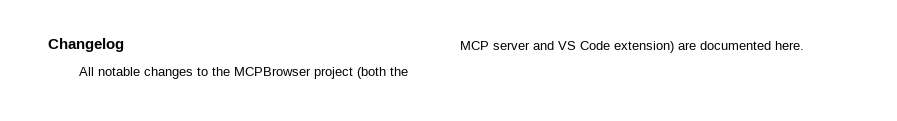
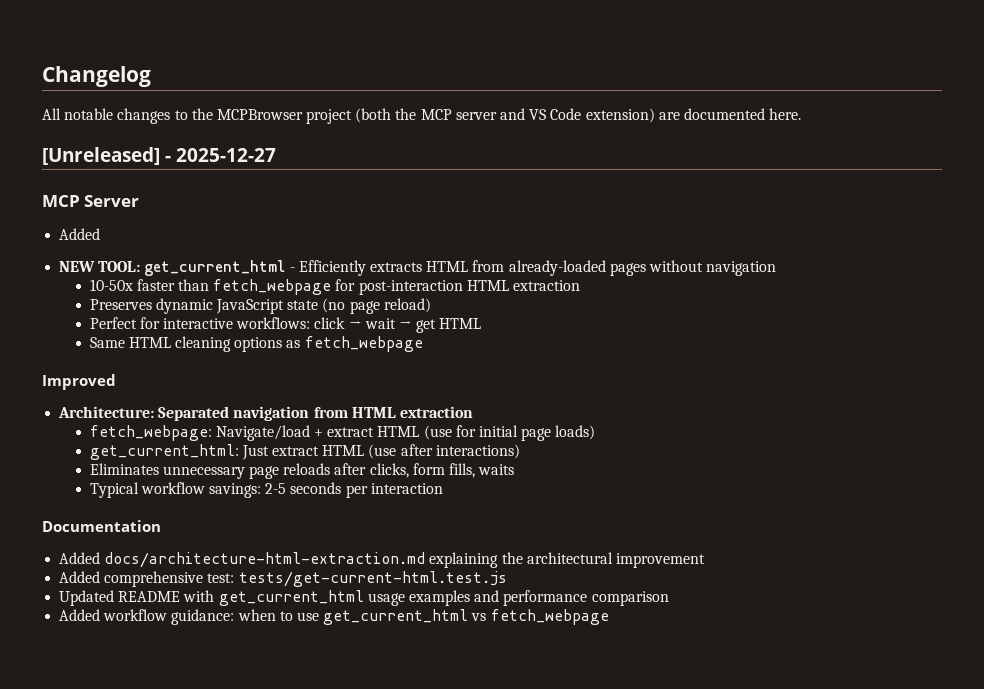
(804, 45) none -> [42,147,276,165] [42,195,140,207] [59,228,101,240] [59,260,777,276] [89,279,580,295] [89,298,431,314] [89,317,482,333] [89,336,423,352] [42,374,116,390] [58,406,473,421] [89,425,596,441] [89,444,520,460] [89,463,515,479] [89,482,443,498] [42,520,161,532] [59,552,705,568] [59,571,507,587] [59,590,669,606] [59,609,609,625] // [Unreleased] - 2025-12-27 // MCP Server // Added // NEW TOOL: get_current_html - Efficiently extracts HTML from already-loaded pages without navigation // 10-50x faster than fetch_webpage for post-interaction HTML extraction // Preserves dynamic JavaScript state (no page reload) // Perfect for interactive workflows: click → wait → get HTML // Same HTML cleaning options as fetch_webpage // Improved // Architecture: Separated navigation from HTML extraction // fetch_webpage: Navigate/load + extract HTML (use for initial page loads) // get_current_html: Just extract HTML (use after interactions) // Eliminates unnecessary page reloads after clicks, form fills, waits // Typical workflow savings: 2-5 seconds per interaction // Documentation // Added docs/architecture-html-extraction.md explaining the architectural improvement // Added comprehensive test: tests/get-current-html.test.js // Updated README with get_current_html usage examples and performance comparison // Added workflow guidance: when to use get_current_html vs fetch_webpage

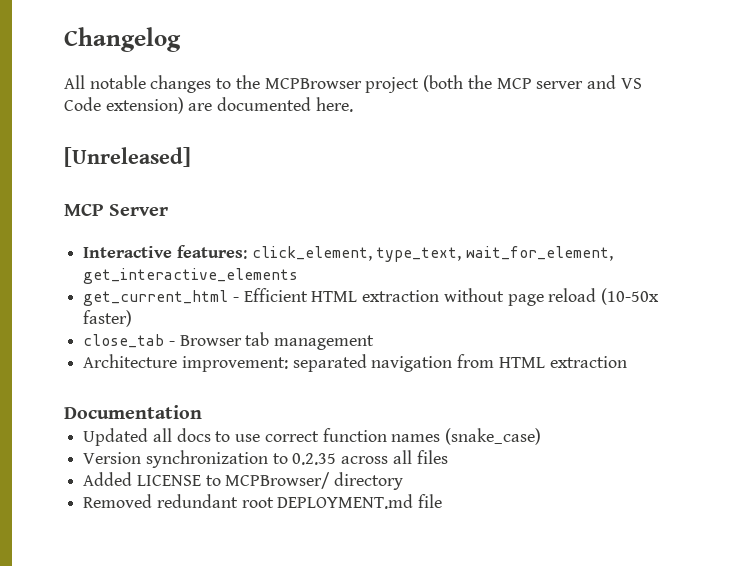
[165,148,276,162] - 2025-12-27 -> (191, 157) none
[59,228,101,240] [59,260,777,276] [89,279,580,295] [89,298,431,314] [89,317,482,333] [89,336,423,352] [42,374,116,390] [58,406,473,421] [89,425,596,441] [89,444,520,460] [89,463,515,479] [89,482,443,498] [42,520,161,532] [59,552,705,568] [59,571,507,587] [59,590,669,606] [59,609,609,625] Added // NEW TOOL: get_current_html - Efficiently extracts HTML from already-loaded pages without navigation // 10-50x faster than fetch_webpage for post-interaction HTML extraction // Preserves dynamic JavaScript state (no page reload) // Perfect for interactive workflows: click → wait → get HTML // Same HTML cleaning options as fetch_webpage // Improved // Architecture: Separated navigation from HTML extraction // fetch_webpage: Navigate/load + extract HTML (use for initial page loads) // get_current_html: Just extract HTML (use after interactions) // Eliminates unnecessary page reloads after clicks, form fills, waits // Typical workflow savings: 2-5 seconds per interaction // Documentation // Added docs/architecture-html-extraction.md explaining the architectural improvement // Added comprehensive test: tests/get-current-html.test.js // Updated README with get_current_html usage examples and performance comparison // Added workflow guidance: when to use get_current_html vs fetch_webpage -> [83,245,614,262] [83,268,299,284] [83,288,660,306] [83,310,133,327] [83,332,375,350] [83,354,627,372] [64,405,202,419] [83,428,542,446] [83,450,448,468] [83,472,404,490] [83,494,443,509] Interactive features: click_element, type_text, wait_for_element, get_interactive_elements // get_current_html - Efficient HTML extraction without page reload (10-50x faster) // close_tab - Browser tab management // Architecture improvement: separated navigation from HTML extraction // Documentation // Updated all docs to use correct function names (snake_case) // Version synchronization to 0.2.35 across all files // Added LICENSE to MCPBrowser/ directory // Removed redundant root DEPLOYMENT.md file

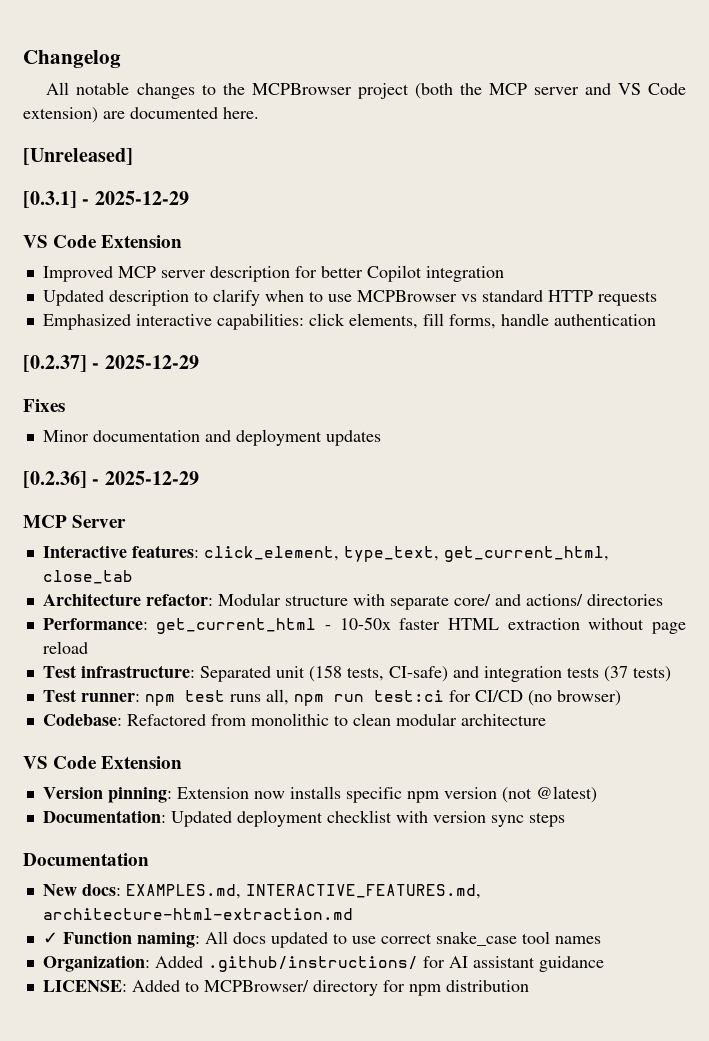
(191, 157) none -> [23,191,189,208] [23,235,183,248] [42,265,504,282] [42,289,657,306] [42,313,656,330] [23,355,199,372] [23,399,65,412] [42,429,381,446] [23,471,199,488] // [0.3.1] - 2025-12-29 // VS Code Extension // Improved MCP server description for better Copilot integration // Updated description to clarify when to use MCPBrowser vs standard HTTP requests // Emphasized interactive capabilities: click elements, fill forms, handle authentication // [0.2.37] - 2025-12-29 // Fixes // Minor documentation and deployment updates // [0.2.36] - 2025-12-29
[466,246,614,261] [83,268,299,284] [83,288,308,306] wait_for_element, get_interactive_elements // get_current_html - Efficient -> [443,546,609,562] [42,570,133,584] [42,593,663,610] [42,617,441,634] get_current_html, close_tab // Architecture refactor: Modular structure with separate core/ and actions/ directories // Performance: get_current_html - 10-50x faster
[601,288,660,305] [83,310,133,327] [83,332,375,350] [83,354,627,372] [64,405,202,419] [83,428,211,446] (10-50x faster) // close_tab - Browser tab management // Architecture improvement: separated navigation from HTML extraction // Documentation // Updated all docs -> [42,665,671,682] [42,689,621,706] [42,713,546,726] [23,756,183,769] [42,786,597,803] [42,810,565,827] [23,853,149,866] [42,884,481,899] [42,908,353,920] [42,931,328,948] // Test infrastructure: Separated unit (158 tests, CI-safe) and integration tests (37 tests) // Test runner: npm test runs all, npm run test:ci for CI/CD (no browser) // Codebase: Refactored from monolithic to clean modular architecture // VS Code Extension // Version pinning: Extension now installs specific npm version (not @latest) // Documentation: Updated deployment checklist with version sync steps // Documentation // New docs: EXAMPLES.md, INTERACTIVE_FEATURES.md, architecture-html-extraction.md // ✓ Function naming: All docs updated
[322,428,387,442] function -> [435,931,550,946] snake_case tool
[445,428,542,445] [83,450,448,468] [83,472,404,490] [83,494,443,509] (snake_case) // Version synchronization to 0.2.35 across all files // Added LICENSE to MCPBrowser/ directory // Removed redundant root DEPLOYMENT.md file -> [42,955,604,972] [42,980,529,996] // Organization: Added .github/instructions/ for AI assistant guidance // LICENSE: Added to MCPBrowser/ directory for npm distribution

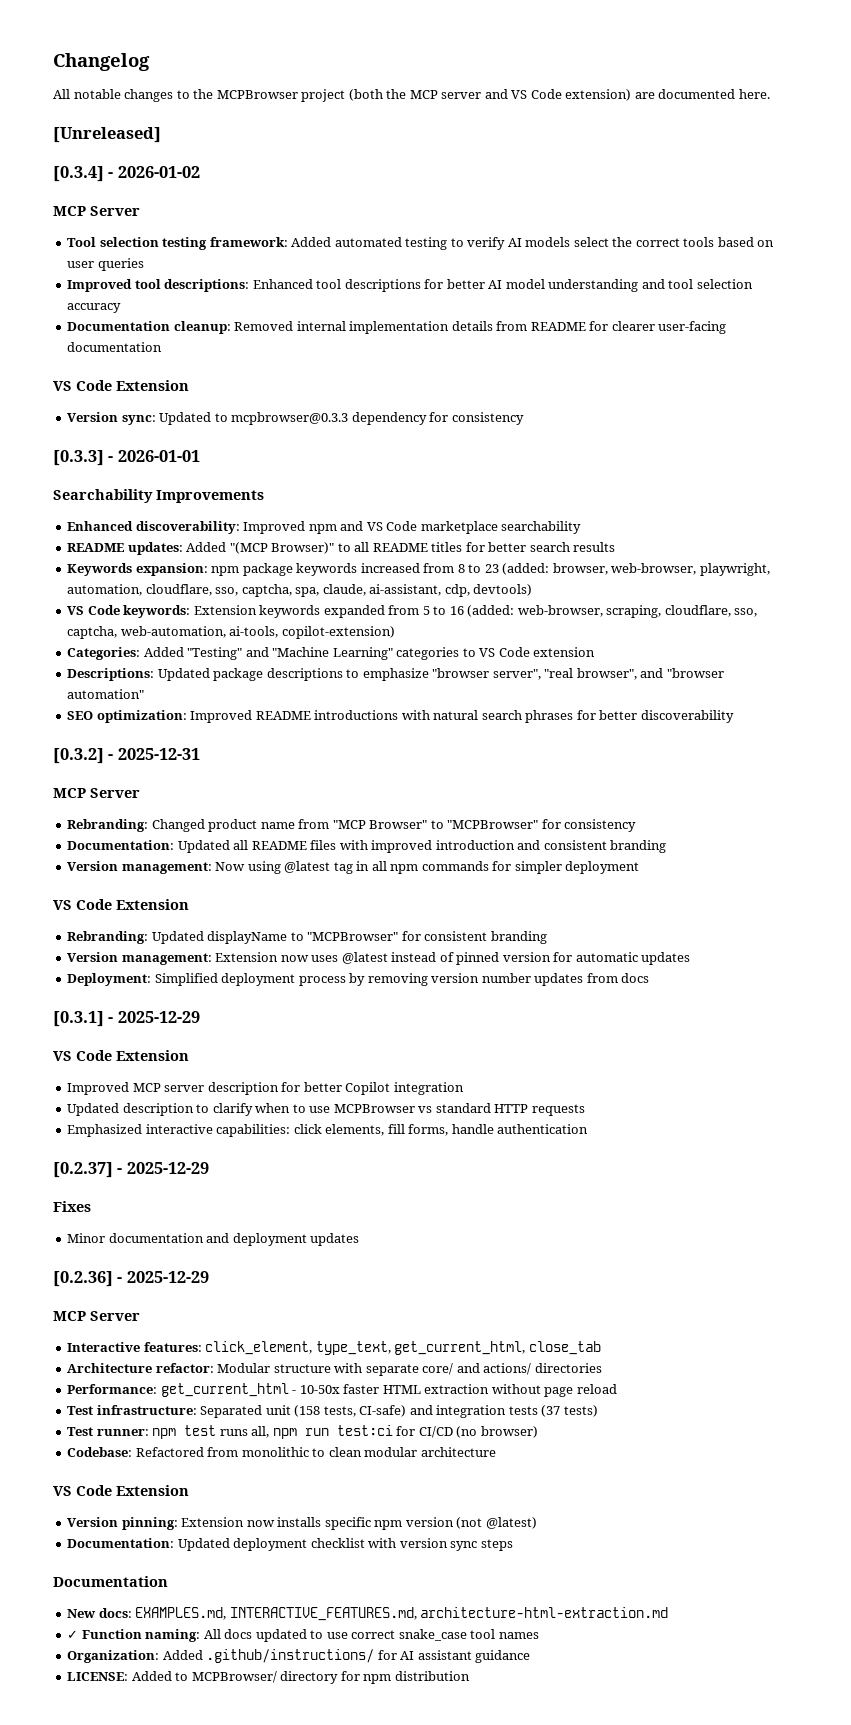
(133, 156) none -> [53,166,200,182] [53,206,140,216] [67,237,775,250] [67,258,144,271] [67,279,753,292] [67,303,122,313] [67,321,727,334] [67,342,163,352] [53,380,189,391] [67,412,524,425] [53,450,200,466] [53,489,264,503] [67,521,582,534] [67,542,616,555] [67,563,770,576] [67,584,533,597] [67,605,758,618] [67,626,395,639] [67,647,596,660] [67,668,724,681] [67,689,145,699] [67,710,734,723] [53,748,200,764] [53,788,140,798] [67,819,637,832] [67,840,667,853] [67,861,640,874] [53,899,189,910] [67,931,547,944] [67,952,691,965] [67,973,650,986] // [0.3.4] - 2026-01-02 // MCP Server // Tool selection testing framework: Added automated testing to verify AI models select the correct tools based on user queries // Improved tool descriptions: Enhanced tool descriptions for better AI model understanding and tool selection accuracy // Documentation cleanup: Removed internal implementation details from README for clearer user-facing documentation // VS Code Extension // Version sync: Updated to mcpbrowser@0.3.3 dependency for consistency // [0.3.3] - 2026-01-01 // Searchability Improvements // Enhanced discoverability: Improved npm and VS Code marketplace searchability // README updates: Added "(MCP Browser)" to all README titles for better search results // Keywords expansion: npm package keywords increased from 8 to 23 (added: browser, web-browser, playwright, automation, cloudflare, sso, captcha, spa, claude, ai-assistant, cdp, devtools) // VS Code keywords: Extension keywords expanded from 5 to 16 (added: web-browser, scraping, cloudflare, sso, captcha, web-automation, ai-tools, copilot-extension) // Categories: Added "Testing" and "Machine Learning" categories to VS Code extension // Descriptions: Updated package descriptions to emphasize "browser server", "real browser", and "browser automation" // SEO optimization: Improved README introductions with natural search phrases for better discoverability // [0.3.2] - 2025-12-31 // MCP Server // Rebranding: Changed product name from "MCP Browser" to "MCPBrowser" for consistency // Documentation: Updated all README files with improved introduction and consistent branding // Version management: Now using @latest tag in all npm commands for simpler deployment // VS Code Extension // Rebranding: Updated displayName to "MCPBrowser" for consistent branding // Version management: Extension now uses @latest instead of pinned version for automatic updates // Deployment: Simplified deployment process by removing version number updates from docs

